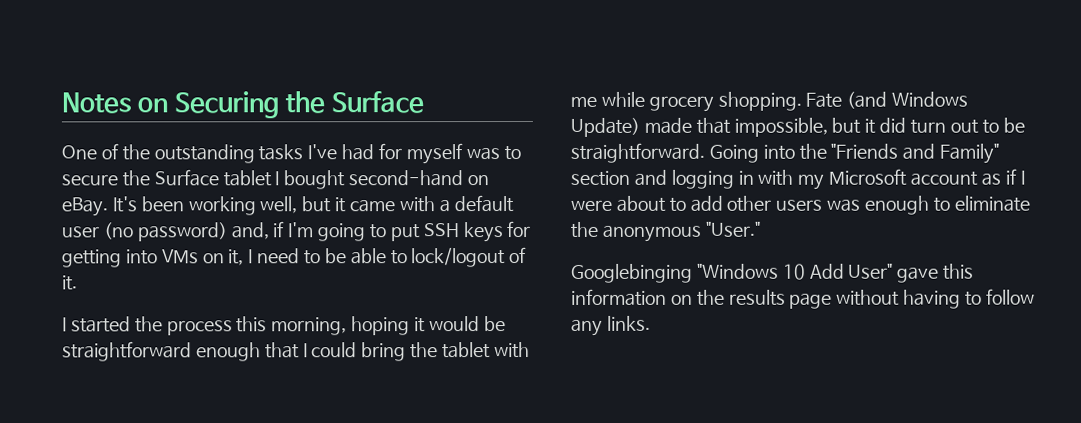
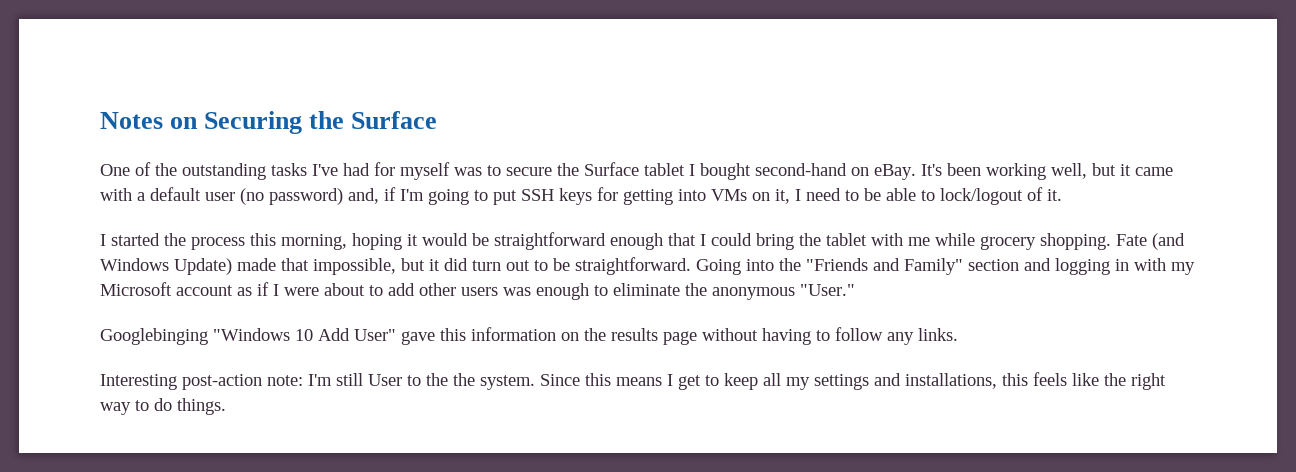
(651, 323) none -> [100,372,1166,390] [100,398,226,415] // Interesting post-action note: I'm still User to the the system. Since this means I get to keep all my settings and installations, this feels like the right way to do things.

